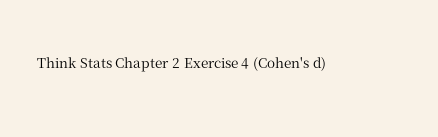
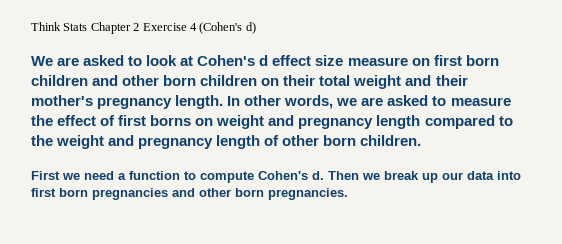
(326, 64) none -> [31,55,499,66] [31,75,468,89] [31,95,511,109] [31,115,513,129] [31,135,422,149] [31,171,521,183] [31,188,348,200] // We are asked to look at Cohen's d effect size measure on first born children and other born children on their total weight and their mother's pregnancy length. In other words, we are asked to measure the effect of first borns on weight and pregnancy length compared to the weight and pregnancy length of other born children. // First we need a function to compute Cohen's d. Then we break up our data into first born pregnancies and other born pregnancies.

